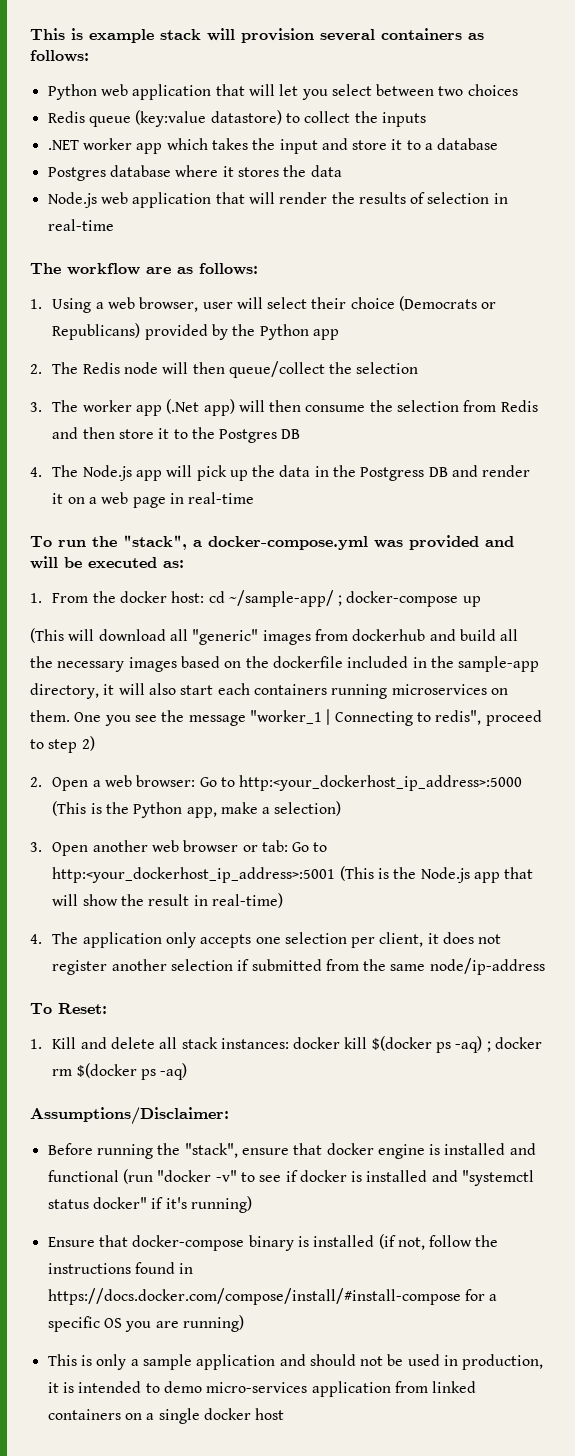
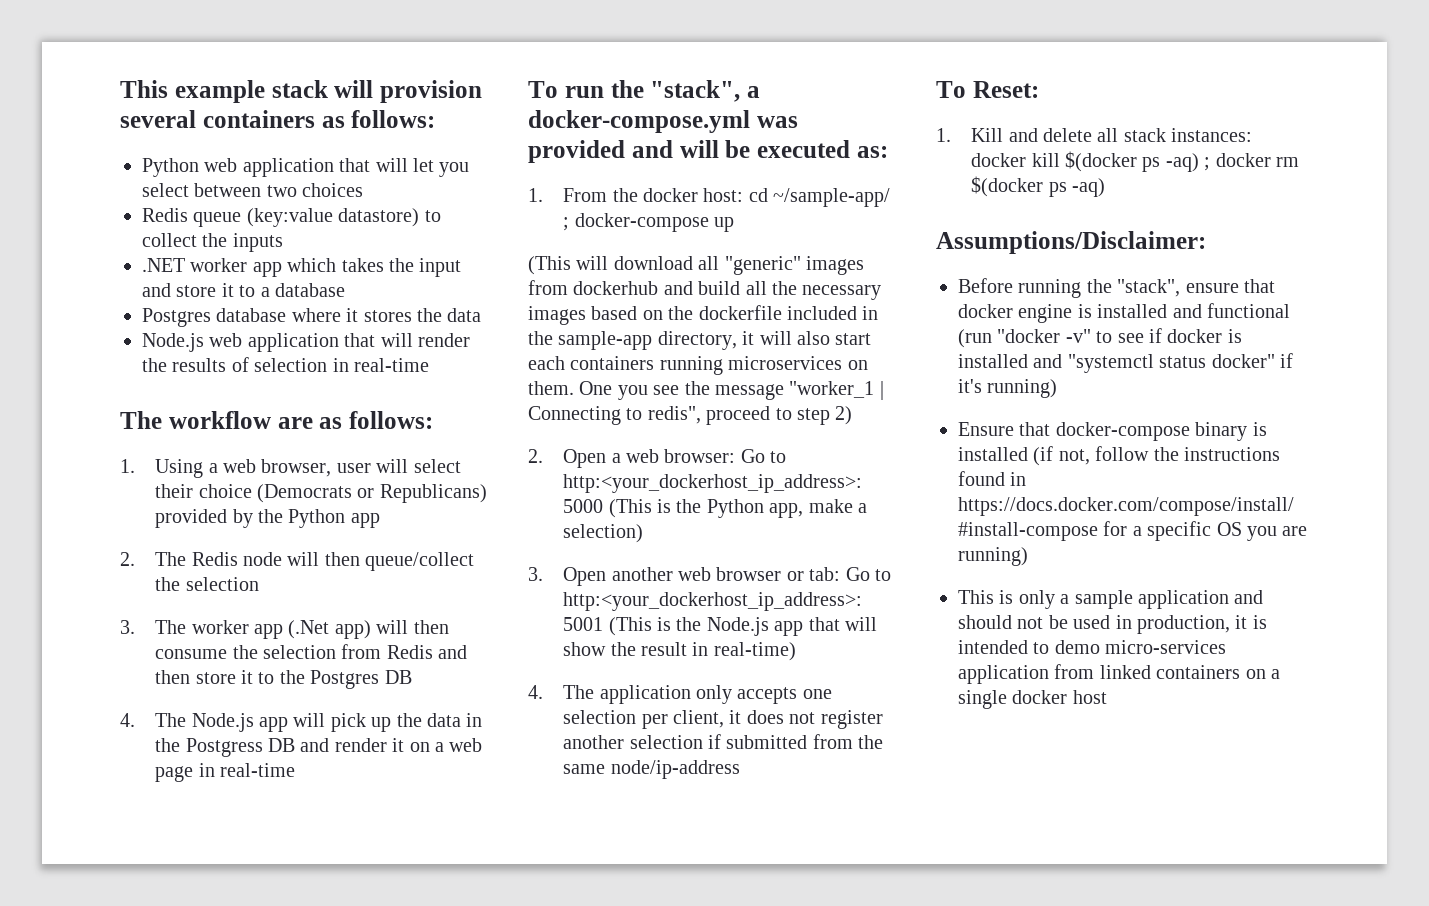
[30,28,83,40] This is -> [120,80,168,98] This

